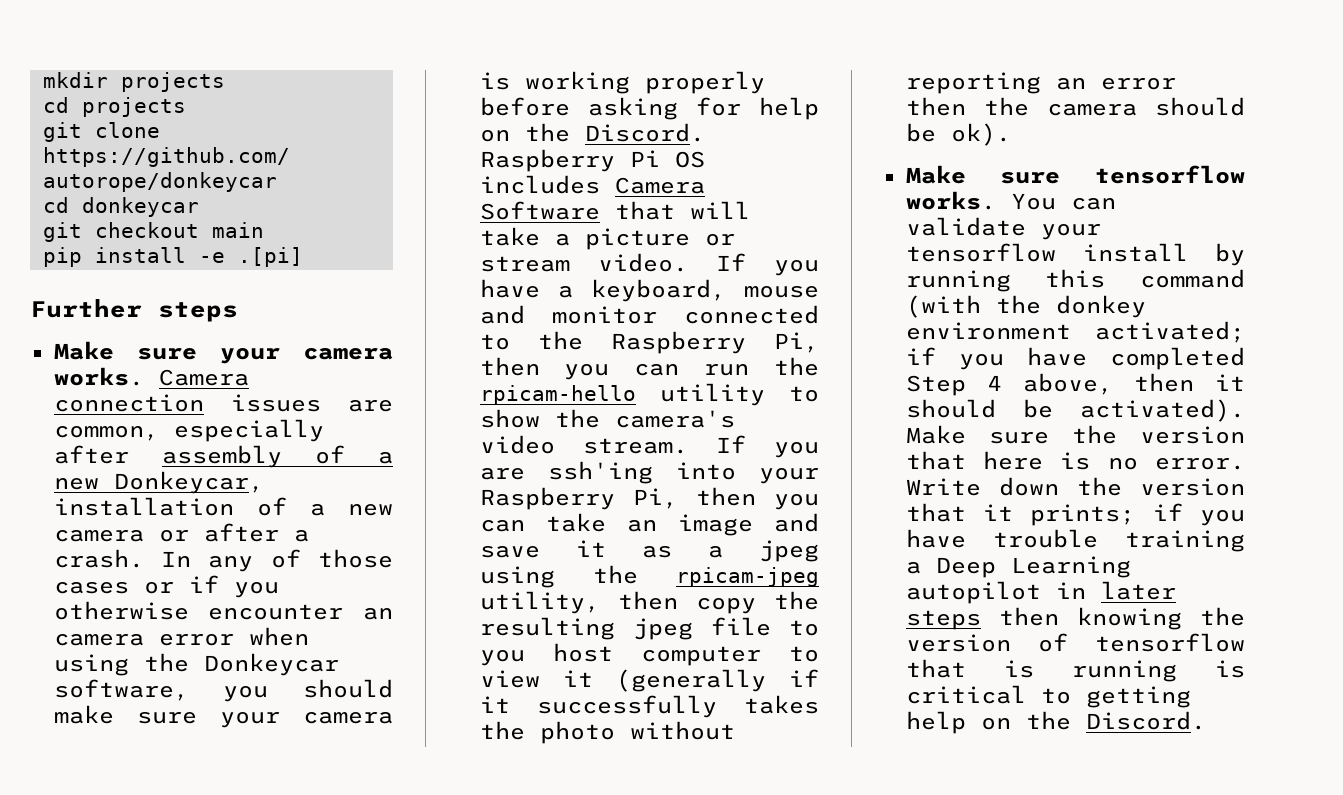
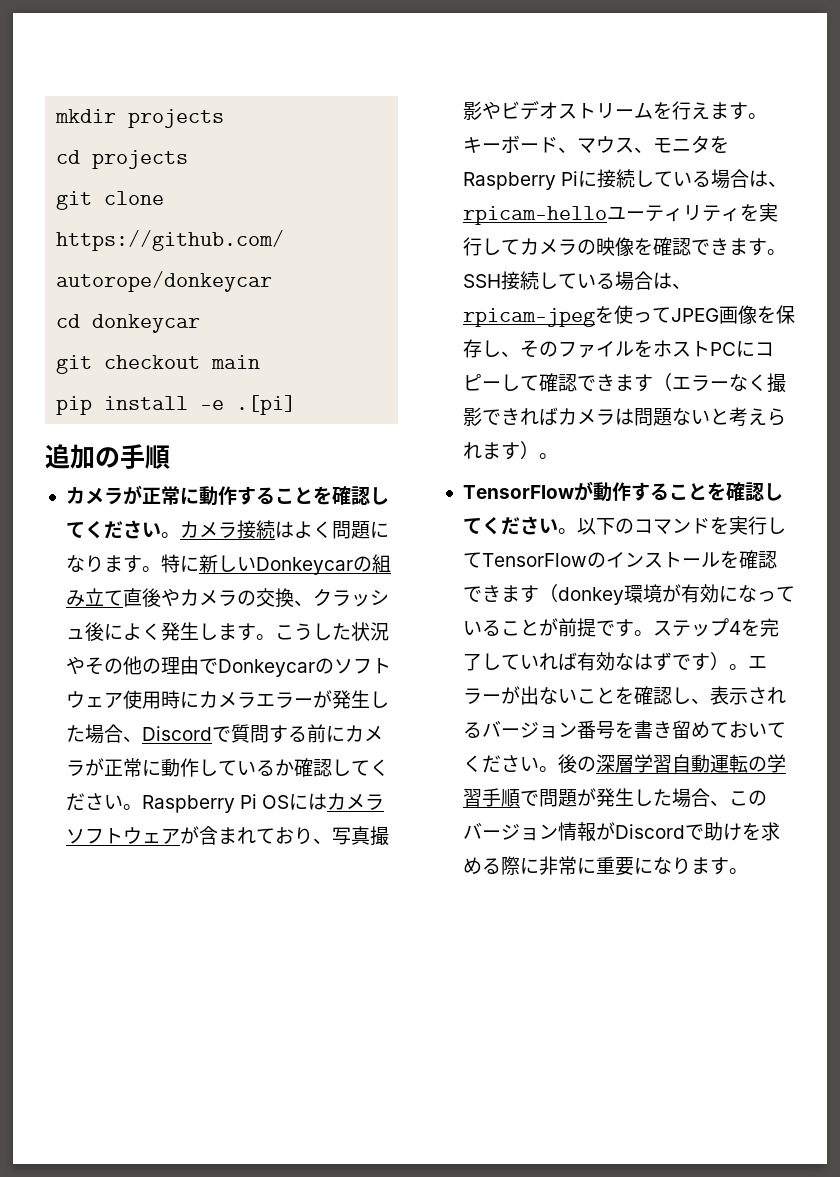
[30,299,238,322] [53,341,393,364] [53,367,249,386] [53,394,394,412] [53,419,324,442] [53,445,393,468] [53,471,264,494] [53,497,393,516] [53,523,309,542] [53,549,393,572] [53,575,279,598] [53,601,394,620] [53,627,309,646] [53,653,339,676] [53,679,393,702] [53,705,393,728] [479,71,765,94] [479,97,819,120] [479,123,705,142] [479,149,705,172] [479,175,705,194] [479,201,750,220] [479,227,735,250] [479,253,819,276] [479,279,819,302] [479,305,819,324] [479,331,819,354] [479,357,819,380] [479,383,819,406] [479,409,735,428] [479,435,819,458] [479,461,819,484] [479,487,819,510] [479,513,819,536] [479,540,819,562] [479,565,819,588] [479,591,819,614] [479,617,819,640] [479,643,819,666] [479,669,819,692] [479,695,819,718] [479,721,735,744] [905,72,1176,94] [905,97,1245,116] [905,123,1011,146] [905,165,1245,184] [905,191,1116,210] [905,217,1101,240] [905,243,1245,266] [905,269,1245,292] [905,295,1146,318] [905,321,1245,343] [905,347,1245,370] [905,373,1245,396] [905,399,1245,422] [905,425,1245,444] [905,451,1245,470] [905,477,1245,496] [905,503,1245,526] [905,529,1245,552] [905,556,1131,578] [905,581,1176,604] [905,607,1245,630] [905,633,1245,652] [905,659,1245,682] [905,685,1191,708] [905,711,1206,734] Further steps // Make sure your camera works. Camera connection issues are common, especially after assembly of a new Donkeycar, installation of a new camera or after a crash. In any of those cases or if you otherwise encounter an camera error when using the Donkeycar software, you should make sure your camera is working properly before asking for help on the Discord. Raspberry Pi OS includes Camera Software that will take a picture or stream video. If you have a keyboard, mouse and monitor connected to the Raspberry Pi, then you can run the rpicam-hello utility to show the camera's video stream. If you are ssh'ing into your Raspberry Pi, then you can take an image and save it as a jpeg using the rpicam-jpeg utility, then copy the resulting jpeg file to you host computer to view it (generally if it successfully takes the photo without reporting an error then the camera should be ok). // Make sure tensorflow works. You can validate your tensorflow install by running this command (with the donkey environment activated; if you have completed Step 4 above, then it should be activated). Make sure the version that here is no error. Write down the version that it prints; if you have trouble training a Deep Learning autopilot in later steps then knowing the version of tensorflow that is running is critical to getting help on the Discord. -> [45,444,170,469] [65,485,389,506] [65,520,389,539] [65,554,391,575] [65,588,389,608] [65,622,389,641] [65,656,391,677] [65,690,389,709] [65,724,383,744] [65,758,389,777] [65,793,385,813] [65,826,389,846] [462,101,767,120] [462,135,729,153] [462,169,788,190] [462,203,778,225] [462,237,786,256] [462,271,691,291] [462,305,795,327] [462,339,774,358] [462,373,786,393] [462,407,786,427] [462,441,558,460] [462,481,783,502] [462,516,786,535] [462,550,777,569] [462,584,795,605] [462,618,779,637] [462,652,767,671] [462,686,786,705] [462,720,786,739] [462,754,786,773] [462,788,767,808] [462,822,780,842] [462,856,748,876] 追加の手順 // カメラが正常に動作することを確認してください。カメラ接続はよく問題になります。特に新しいDonkeycarの組み立て直後やカメラの交換、クラッシュ後によく発生します。こうした状況やその他の理由でDonkeycarのソフトウェア使用時にカメラエラーが発生した場合、Discordで質問する前にカメラが正常に動作しているか確認してください。Raspberry Pi OSにはカメラソフトウェアが含まれており、写真撮影やビデオストリームを行えます。キーボード、マウス、モニタをRaspberry Piに接続している場合は、rpicam-helloユーティリティを実行してカメラの映像を確認できます。SSH接続している場合は、rpicam-jpegを使ってJPEG画像を保存し、そのファイルをホストPCにコピーして確認できます（エラーなく撮影できればカメラは問題ないと考えられます）。 // TensorFlowが動作することを確認してください。以下のコマンドを実行してTensorFlowのインストールを確認できます（donkey環境が有効になっていることが前提です。ステップ4を完了していれば有効なはずです）。エラーが出ないことを確認し、表示されるバージョン番号を書き留めておいてください。後の深層学習自動運転の学習手順で問題が発生した場合、このバージョン情報がDiscordで助けを求める際に非常に重要になります。

